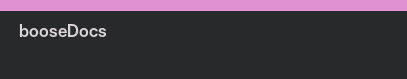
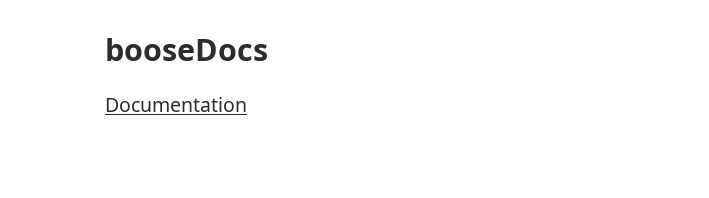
(107, 30) none -> [105,97,247,112] // Documentation

